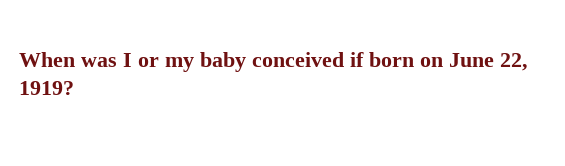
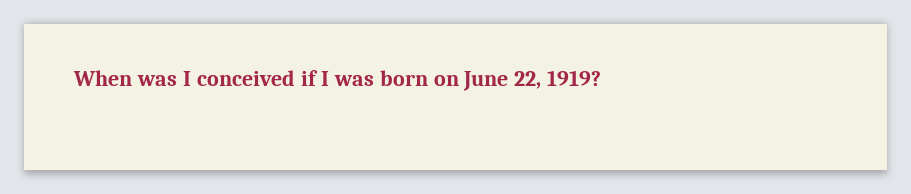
[138,52,364,72] or my baby conceived if -> [196,70,374,86] conceived if I was

